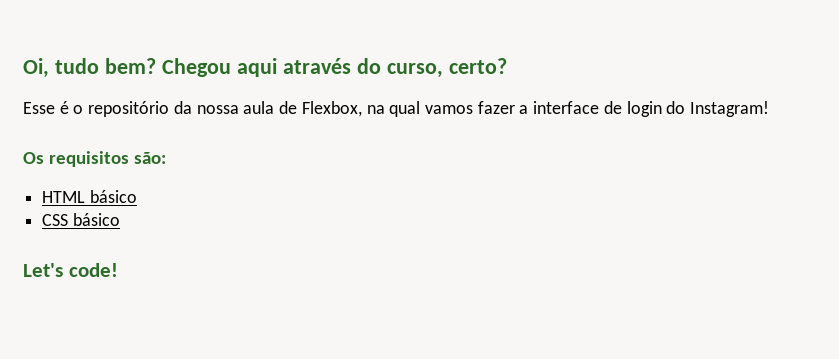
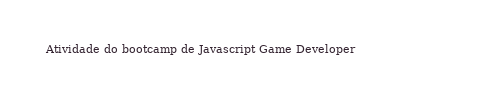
[23,58,507,78] [23,101,770,117] [23,151,167,167] [42,190,137,203] [42,213,120,226] [23,263,118,277] Oi, tudo bem? Chegou aqui através do curso, certo? // Esse é o repositório da nossa aula de Flexbox, na qual vamos fazer a interface de login do Instagram! // Os requisitos são: // HTML básico // CSS básico // Let's code! -> [45,44,356,55] Atividade do bootcamp de Javascript Game Developer

